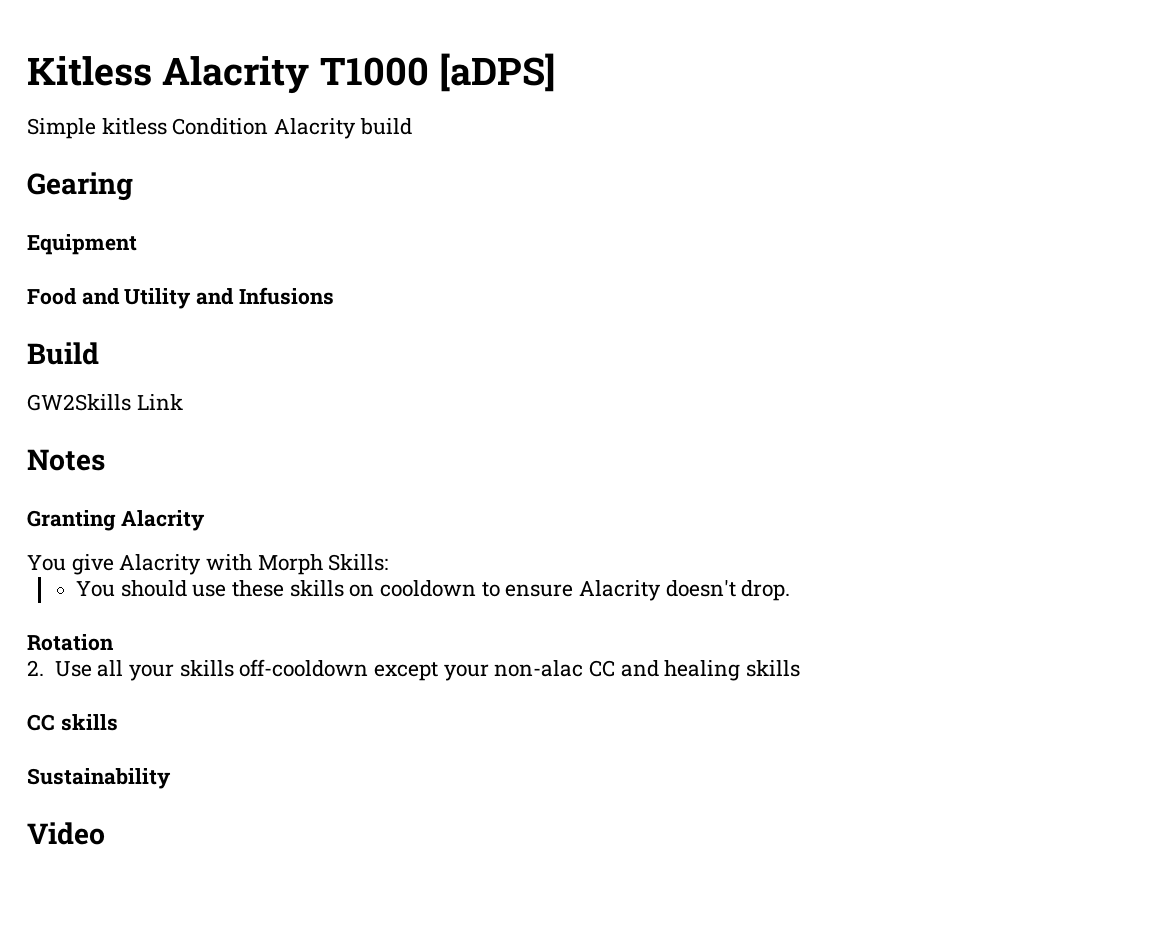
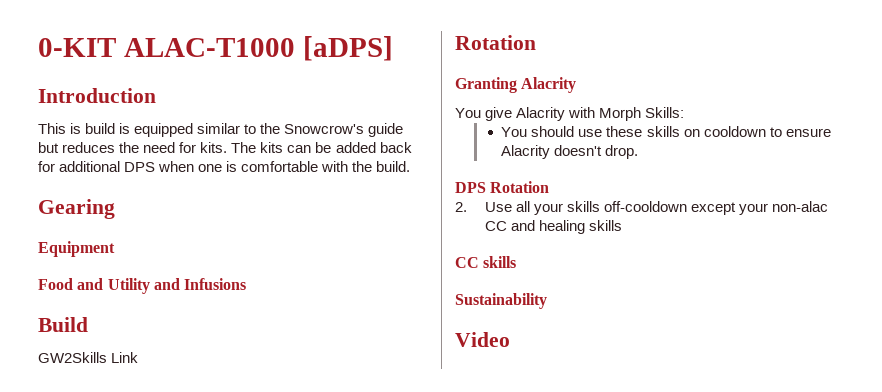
[27,53,556,94] [27,118,412,139] Kitless Alacrity T1000 [aDPS] // Simple kitless Condition Alacrity build -> [38,36,393,61] [38,88,156,103] [38,123,404,137] [38,142,412,153] [38,161,411,172] 0-KIT ALAC-T1000 [aDPS] // Introduction // This is build is equipped similar to the Snowcrow's guide but reduces the need for kits. The kits can be added back for additional DPS when one is comfortable with the build.
[27,449,105,471] Notes -> [455,35,536,50] Rotation
(791, 590) none -> [455,182,486,193] DPS

